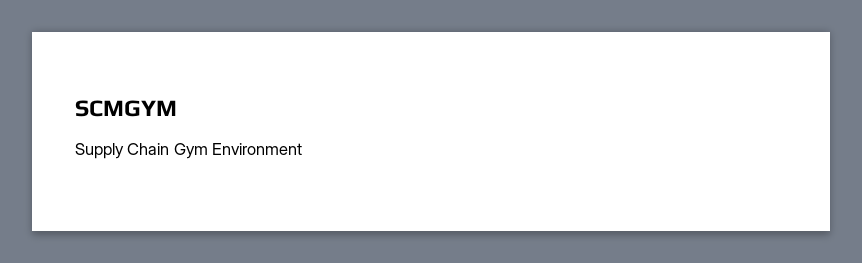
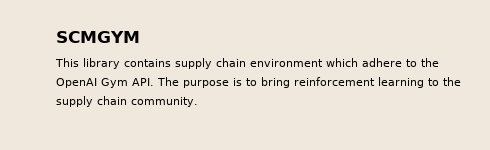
[75,143,303,159] Supply Chain Gym Environment -> [55,58,439,69] [56,77,461,88] [56,96,198,107] This library contains supply chain environment which adhere to the OpenAI Gym API. The purpose is to bring reinforcement learning to the supply chain community.

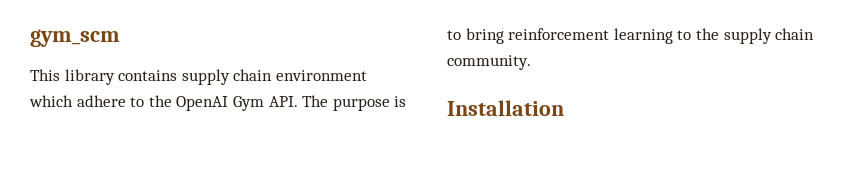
[56,31,140,43] SCMGYM -> [30,29,120,47] gym_scm
(198, 102) none -> [447,100,564,116] // Installation

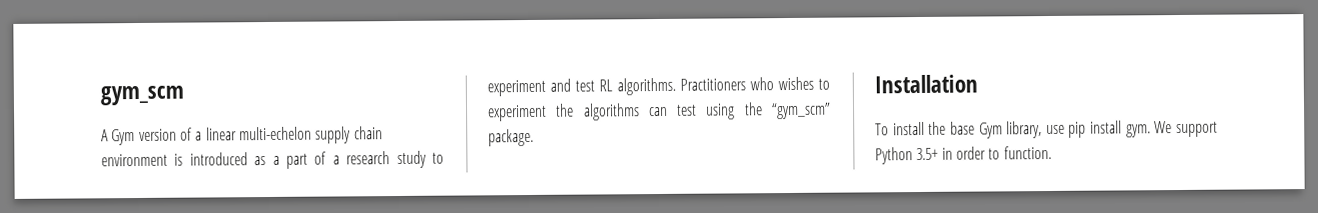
[30,69,367,85] [29,95,407,111] [447,28,815,44] [447,55,531,70] [447,100,564,116] This library contains supply chain environment which adhere to the OpenAI Gym API. The purpose is to bring reinforcement learning to the supply chain community. // Installation -> [101,126,383,146] [101,150,444,169] [487,76,830,97] [487,102,831,122] [488,128,534,147] [874,74,978,94] [875,120,1218,139] [875,145,1052,165] A Gym version of a linear multi-echelon supply chain environment is introduced as a part of a research study to experiment and test RL algorithms. Practitioners who wishes to experiment the algorithms can test using the “gym_scm” package. // Installation // To install the base Gym library, use pip install gym. We support Python 3.5+ in order to function.

